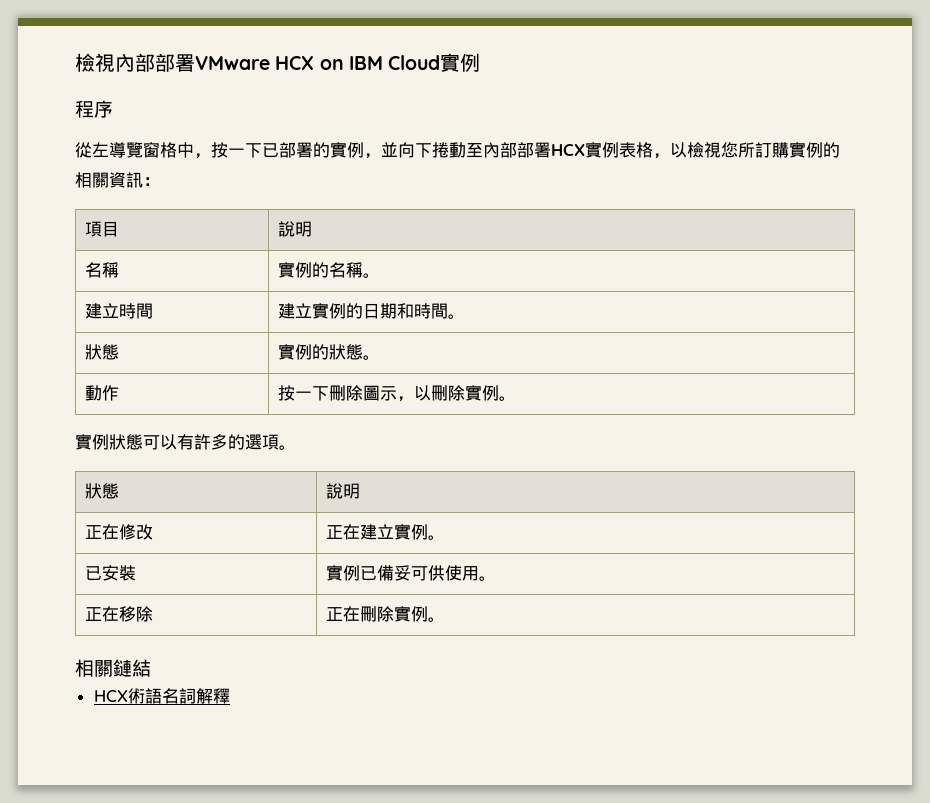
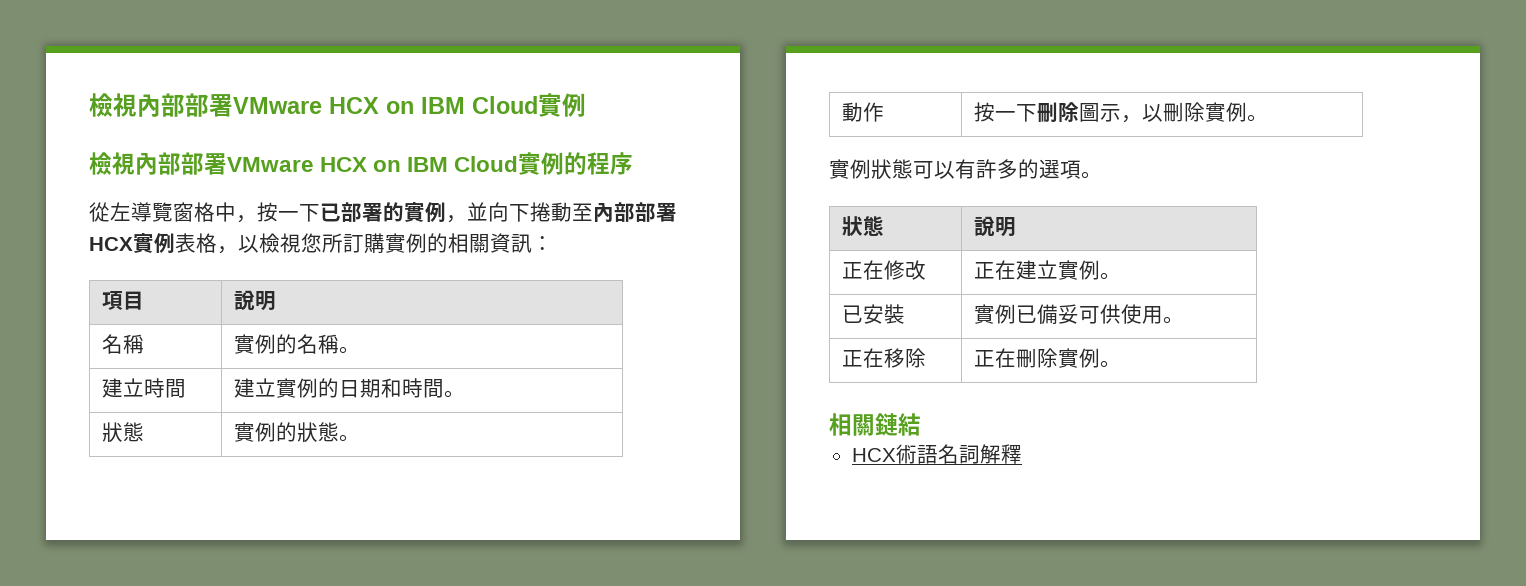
(481, 62) none -> [89,152,588,175] 檢視內部部署VMware HCX on IBM Cloud實例的

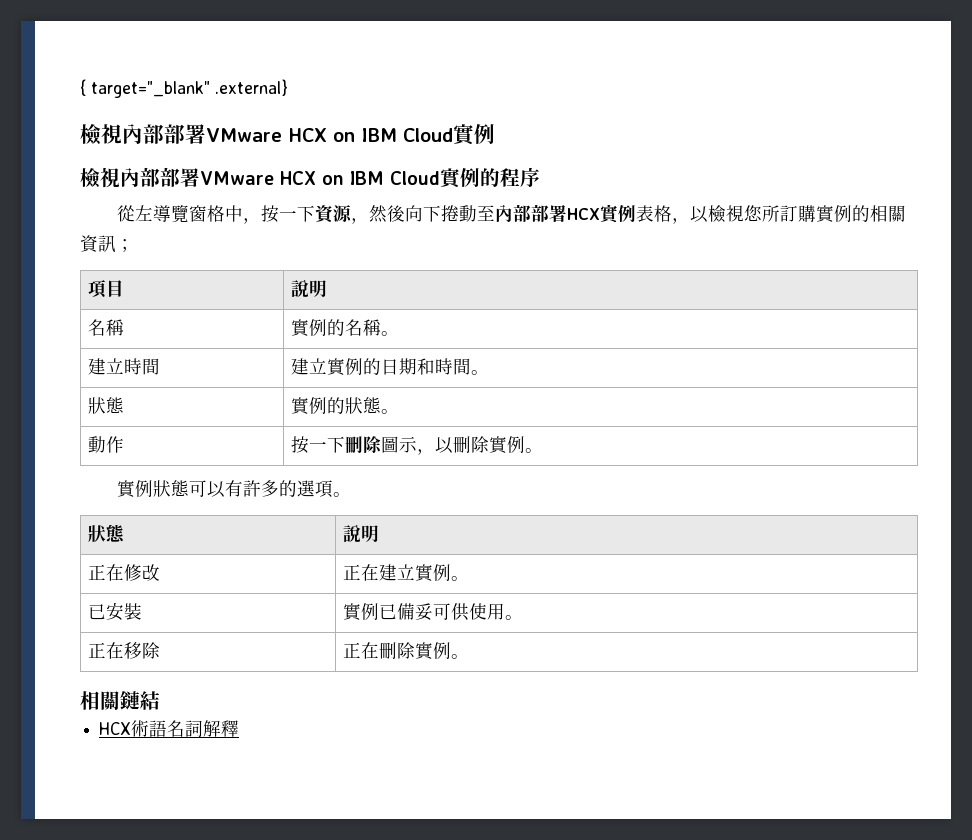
(89, 105) none -> [80,79,288,98] { target="_blank" .external} //
[320,202,488,223] 已部署的實例，並 -> [315,205,406,224] 資源，然後
[532,236,553,251] ： -> [116,239,134,252] ；

